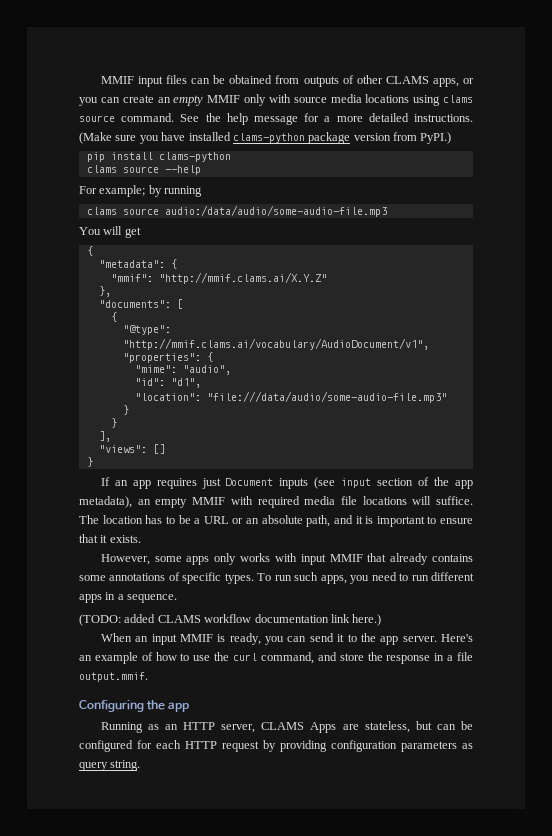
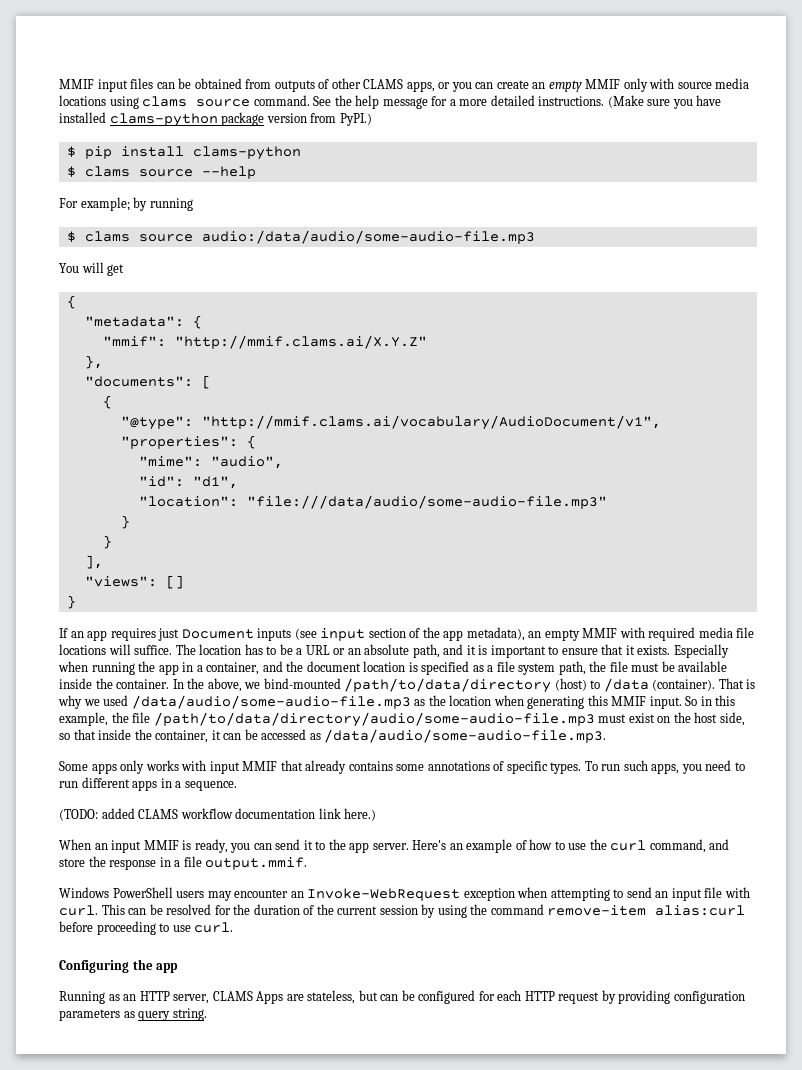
(452, 138) none -> [66,146,76,157] $
(231, 157) none -> [66,166,76,177] $
(203, 191) none -> [66,231,76,242] $
[100,554,182,565] // However, some -> [673,644,729,658] [58,661,728,675] [59,678,756,693] [58,695,736,709] [59,712,745,727] [59,729,607,743] [59,761,88,771] Especially when running the app in a container, and the document location is specified as a file system path, the file must be available inside the container. In the above, we bind-mounted /path/to/data/directory (host) to /data (container). That is why we used /data/audio/some-audio-file.mp3 as the location when generating this MMIF input. So in this example, the file /path/to/data/directory/audio/some-audio-file.mp3 must exist on the host side, so that inside the container, it can be accessed as /data/audio/some-audio-file.mp3. // Some
(148, 677) none -> [59,887,750,901] [59,904,746,918] [59,921,234,935] // Windows PowerShell users may encounter an Invoke-WebRequest exception when attempting to send an input file with curl. This can be resolved for the duration of the current session by using the command remove-item alias:curl before proceeding to use curl.

